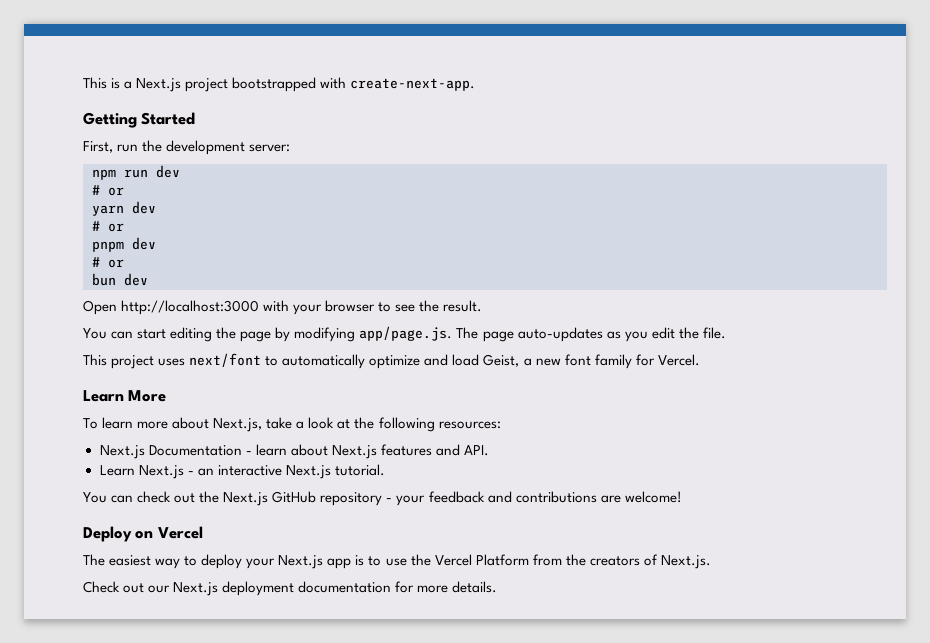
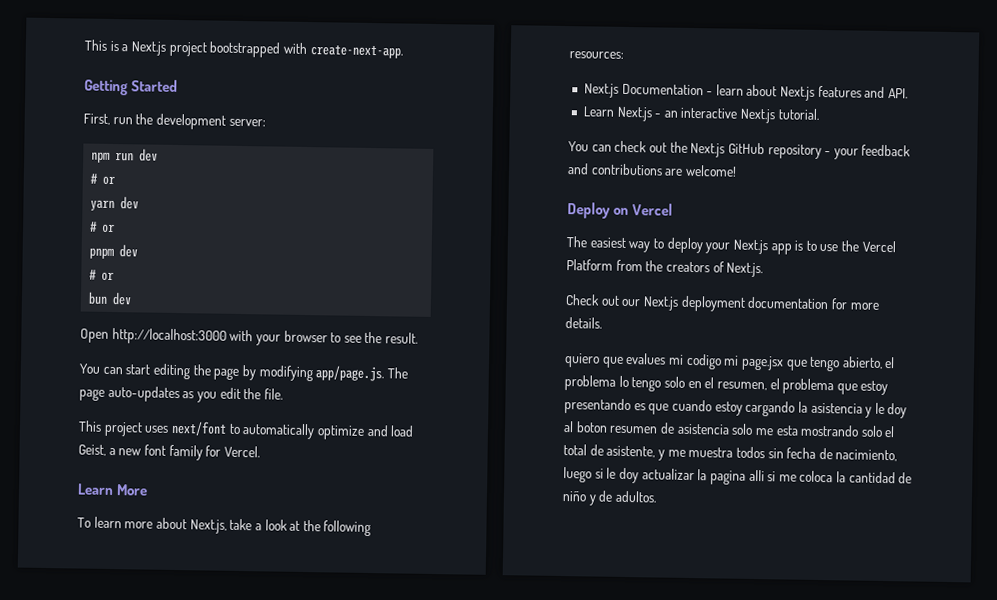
(498, 587) none -> [564,352,896,372] [564,375,889,396] [564,398,908,419] [563,421,896,438] [563,444,898,462] [563,467,913,485] [562,490,657,506] // quiero que evalues mi codigo mi page.jsx que tengo abierto, el problema lo tengo solo en el resumen, el problema que estoy presentando es que cuando estoy cargando la asistencia y le doy al boton resumen de asistencia solo me esta mostrando solo el total de asistente, y me muestra todos sin fecha de nacimiento, luego si le doy actualizar la pagina alli si me coloca la cantidad de niño y de adultos.

